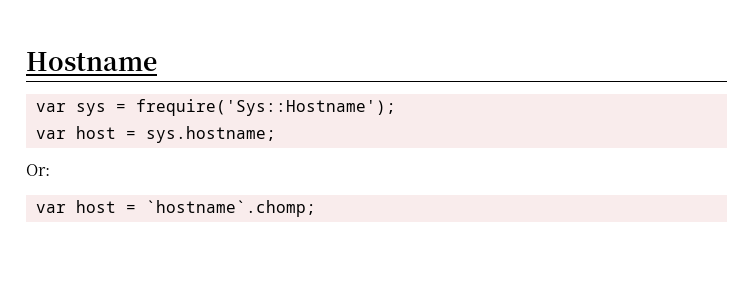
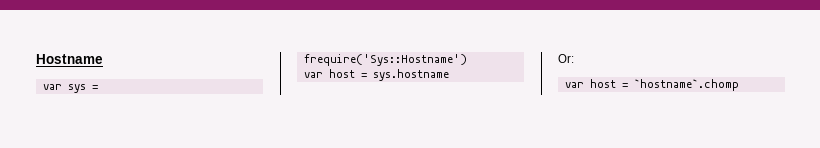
[135,99,396,116] [35,126,276,143] frequire('Sys::Hostname'); // var host = sys.hostname; -> [303,54,467,66] [303,69,449,81] frequire('Sys::Hostname') // var host = sys.hostname
[145,200,316,217] `hostname`.chomp; -> [633,79,739,91] `hostname`.chomp

